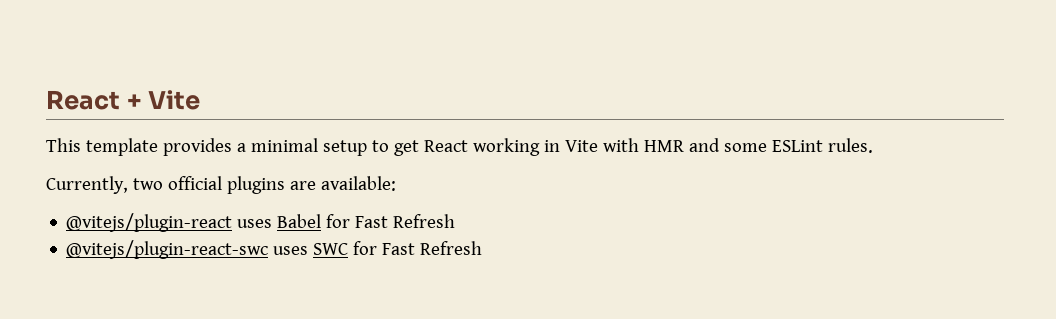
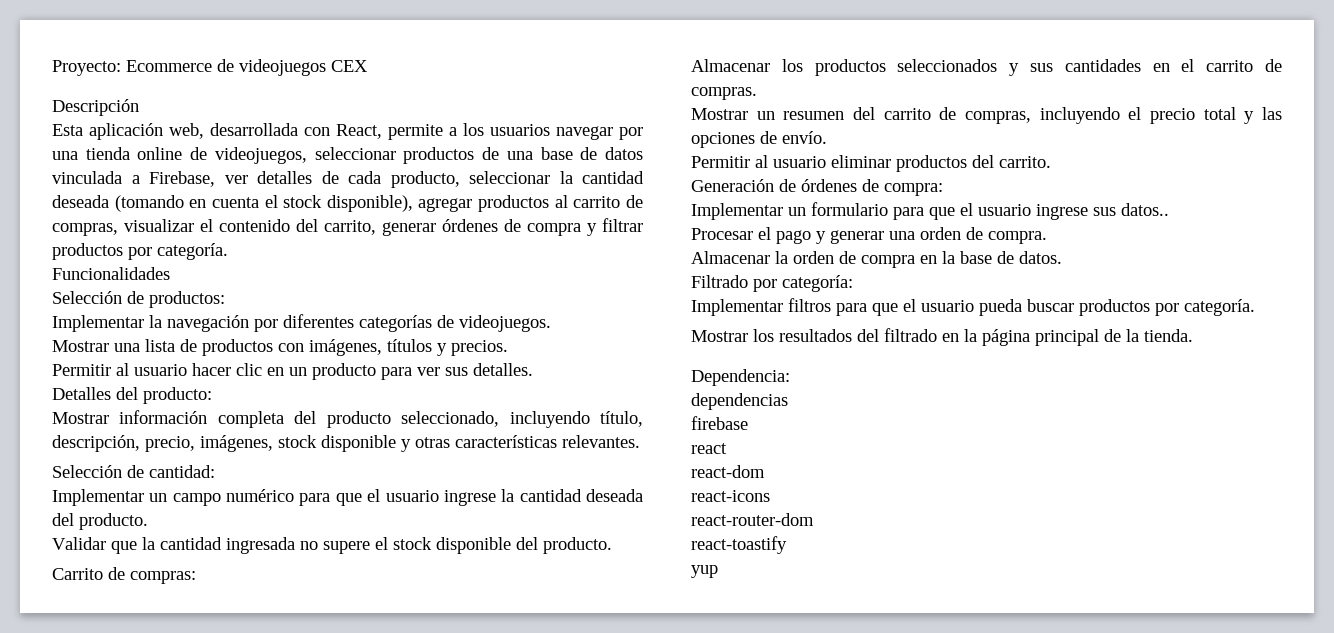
[46,90,201,110] [46,138,873,156] [46,176,396,194] [66,213,456,232] [66,240,483,259] React + Vite // This template provides a minimal setup to get React working in Vite with HMR and some ESLint rules. // Currently, two official plugins are available: // @vitejs/plugin-react uses Babel for Fast Refresh // @vitejs/plugin-react-swc uses SWC for Fast Refresh -> [52,59,368,76] [52,99,139,116] [52,123,643,140] [52,147,644,164] [52,171,644,188] [52,195,643,212] [52,218,643,236] [52,243,228,260] [52,267,170,280] [52,291,225,308] [52,314,551,332] [52,339,508,356] [52,363,533,380] [52,387,212,404] [52,410,644,428] [52,435,640,452] [52,465,215,478] [52,489,644,506] [52,513,148,530] [52,537,612,554] [52,567,196,584] [691,59,1282,76] [691,87,757,100] [691,107,1282,124] [691,131,827,148] [691,155,1051,172] [691,179,943,196] [691,202,1169,220] [691,227,1047,244] [691,251,1062,268] [691,275,853,292] [691,298,1255,316] [691,328,1193,346] [691,369,790,386] [691,393,788,410] [691,416,748,430] [691,443,727,454] [691,465,765,478] [691,490,770,502] [691,513,814,526] [691,536,787,554] [691,565,718,578] Proyecto: Ecommerce de videojuegos CEX // Descripción // Esta aplicación web, desarrollada con React, permite a los usuarios navegar por una tienda online de videojuegos, seleccionar productos de una base de datos vinculada a Firebase, ver detalles de cada producto, seleccionar la cantidad deseada (tomando en cuenta el stock disponible), agregar productos al carrito de compras, visualizar el contenido del carrito, generar órdenes de compra y filtrar productos por categoría. // Funcionalidades // Selección de productos: // Implementar la navegación por diferentes categorías de videojuegos. // Mostrar una lista de productos con imágenes, títulos y precios. // Permitir al usuario hacer clic en un producto para ver sus detalles. // Detalles del producto: // Mostrar información completa del producto seleccionado, incluyendo título, descripción, precio, imágenes, stock disponible y otras características relevantes. // Selección de cantidad: // Implementar un campo numérico para que el usuario ingrese la cantidad deseada del producto. // Validar que la cantidad ingresada no supere el stock disponible del producto. // Carrito de compras: // Almacenar los productos seleccionados y sus cantidades en el carrito de compras. // Mostrar un resumen del carrito de compras, incluyendo el precio total y las opciones de envío. // Permitir al usuario eliminar productos del carrito. // Generación de órdenes de compra: // Implementar un formulario para que el usuario ingrese sus datos.. // Procesar el pago y generar una orden de compra. // Almacenar la orden de compra en la base de datos. // Filtrado por categoría: // Implementar filtros para que el usuario pueda buscar productos por categoría. // Mostrar los resultados del filtrado en la página principal de la tienda. // Dependencia: // dependencias // firebase // react // react-dom // react-icons // react-router-dom // react-toastify // yup

